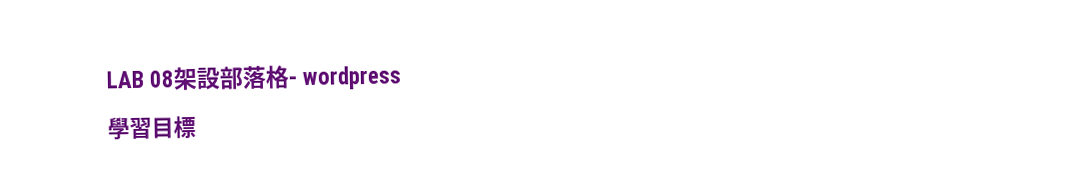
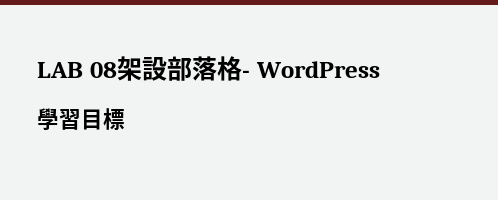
[302,65,403,91] wordpress -> [255,61,380,78] WordPress

